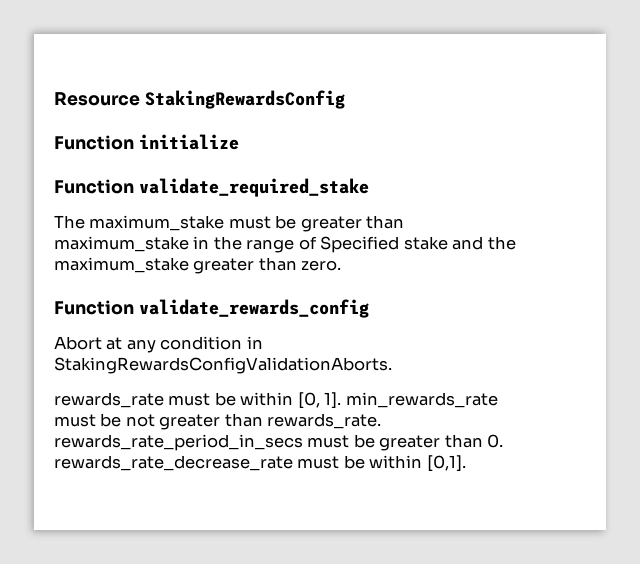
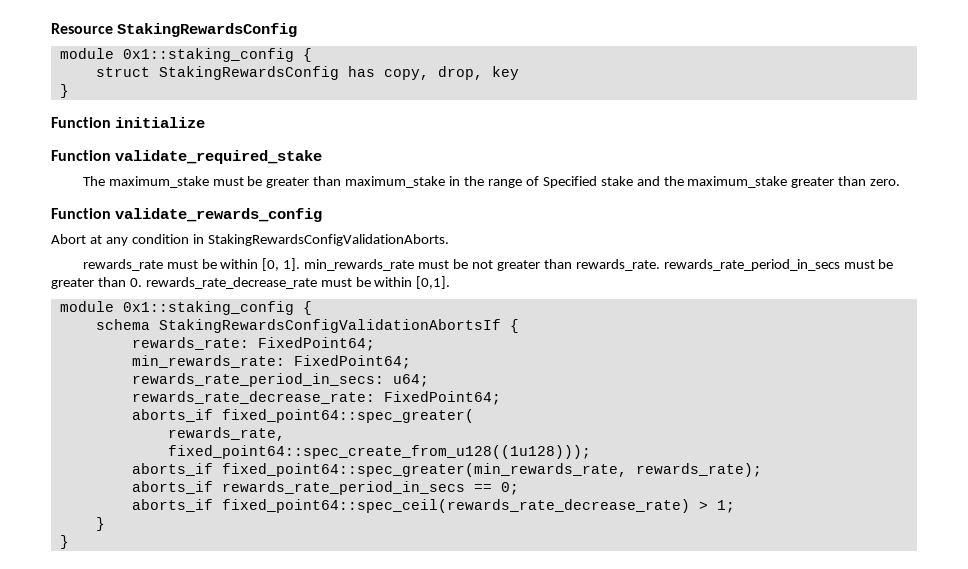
(345, 99) none -> [59,48,312,62] [95,66,519,80] [59,84,69,98] // module 0x1::staking_config { // struct StakingRewardsConfig has copy, drop, key // }
(466, 463) none -> [59,301,312,315] [95,319,519,333] [131,337,375,351] [131,355,411,369] [131,373,429,387] [131,391,501,405] [131,409,474,423] [167,427,285,441] [167,445,591,459] [131,463,762,477] [131,481,519,495] [131,499,735,513] [95,517,105,531] [59,535,69,549] // module 0x1::staking_config { // schema StakingRewardsConfigValidationAbortsIf { // rewards_rate: FixedPoint64; // min_rewards_rate: FixedPoint64; // rewards_rate_period_in_secs: u64; // rewards_rate_decrease_rate: FixedPoint64; // aborts_if fixed_point64::spec_greater( // rewards_rate, // fixed_point64::spec_create_from_u128((1u128))); // aborts_if fixed_point64::spec_greater(min_rewards_rate, rewards_rate); // aborts_if rewards_rate_period_in_secs == 0; // aborts_if fixed_point64::spec_ceil(rewards_rate_decrease_rate) > 1; // } // }

